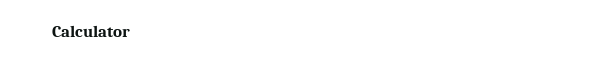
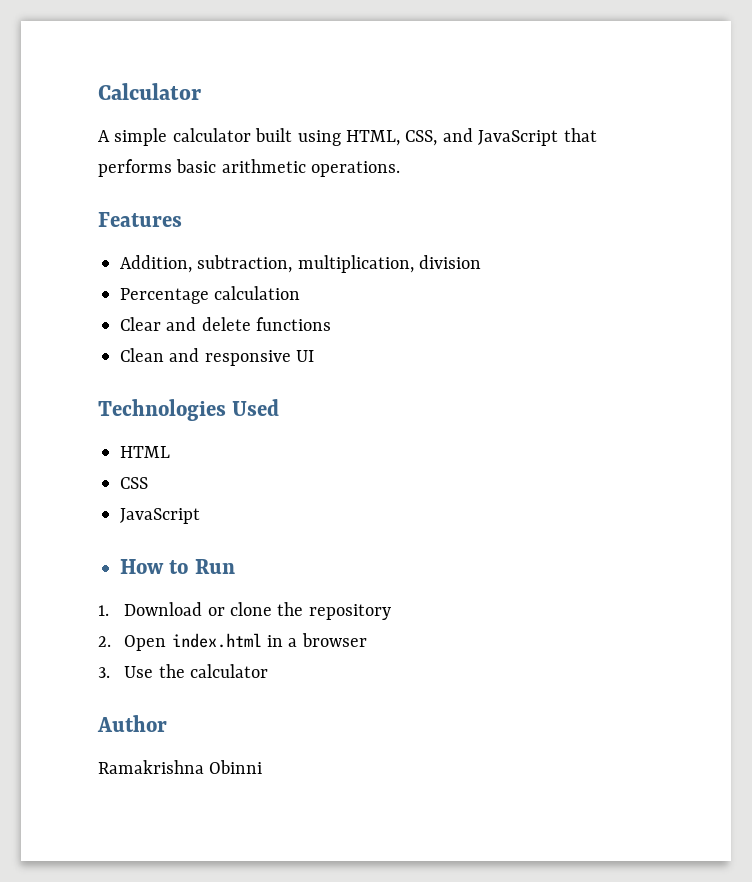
(130, 31) none -> [98,128,597,146] [98,159,401,177] [98,212,182,227] [120,255,482,273] [120,286,301,304] [120,317,332,331] [120,348,315,366] [98,399,280,421] [120,446,170,458] [120,477,148,489] [120,508,200,524] [120,559,235,574] [98,602,391,620] [98,633,367,651] [98,664,269,678] [97,715,167,732] [98,760,263,774] // A simple calculator built using HTML, CSS, and JavaScript that performs basic arithmetic operations. // Features // Addition, subtraction, multiplication, division // Percentage calculation // Clear and delete functions // Clean and responsive UI // Technologies Used // HTML // CSS // JavaScript // How to Run // 1. Download or clone the repository // 2. Open index.html in a browser // 3. Use the calculator // Author // Ramakrishna Obinni

